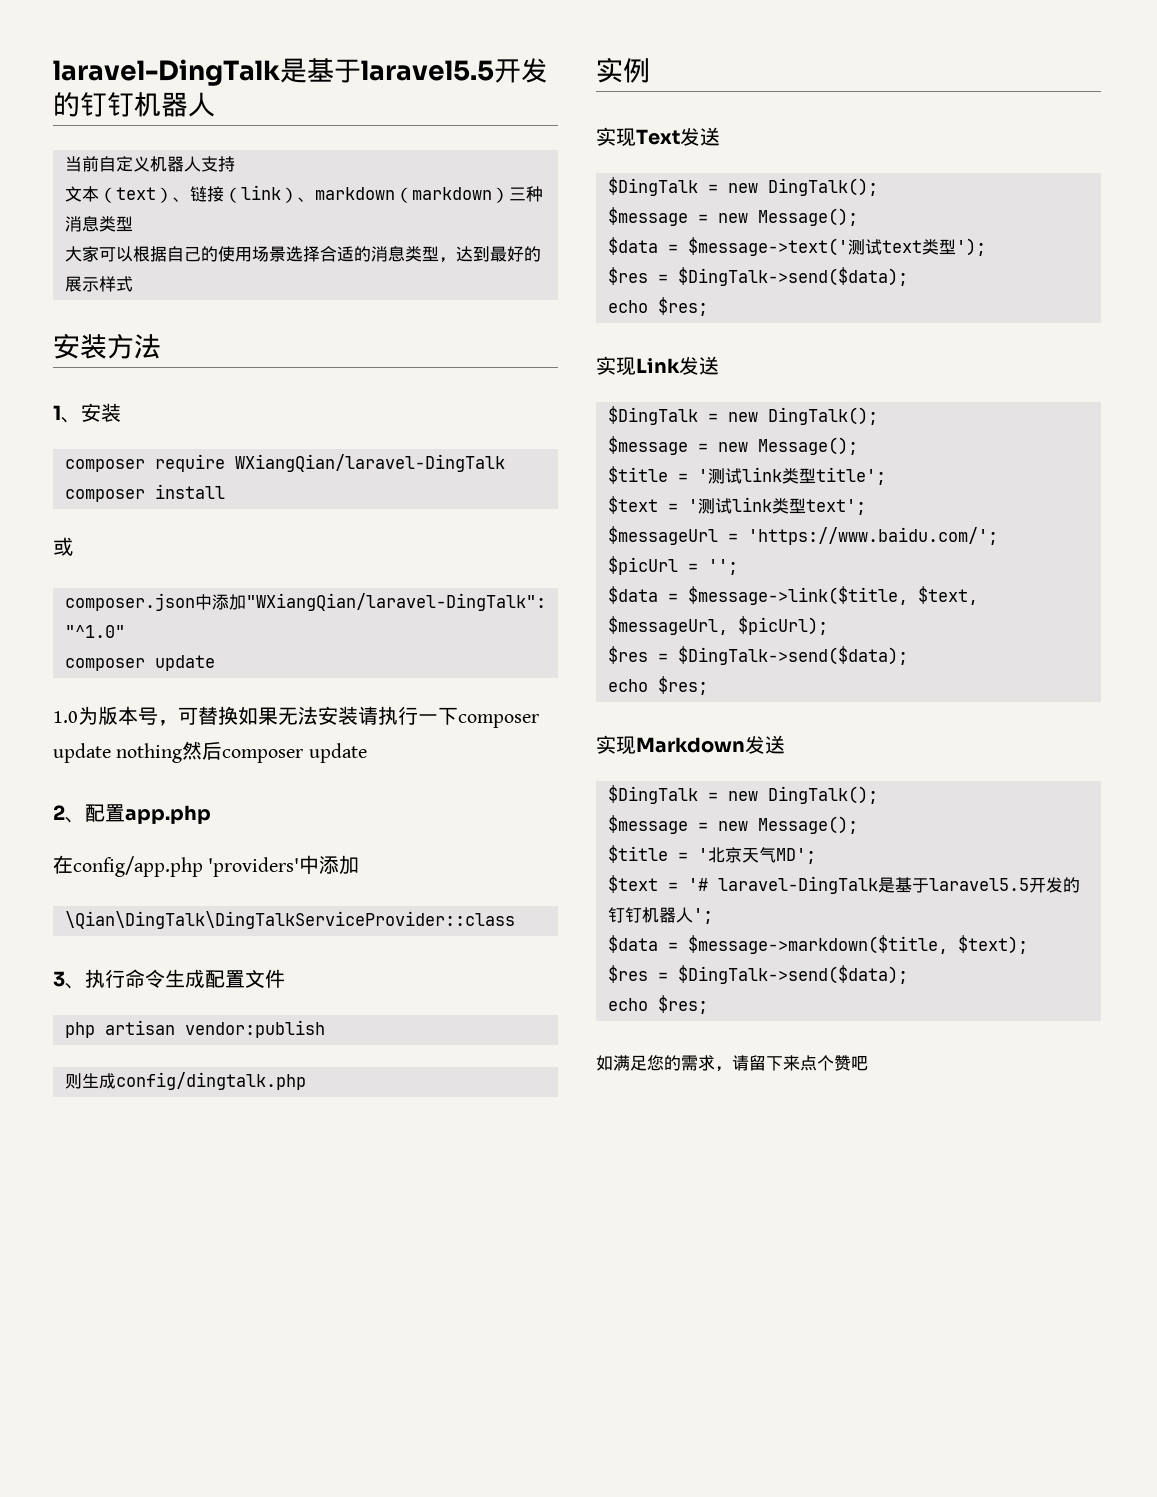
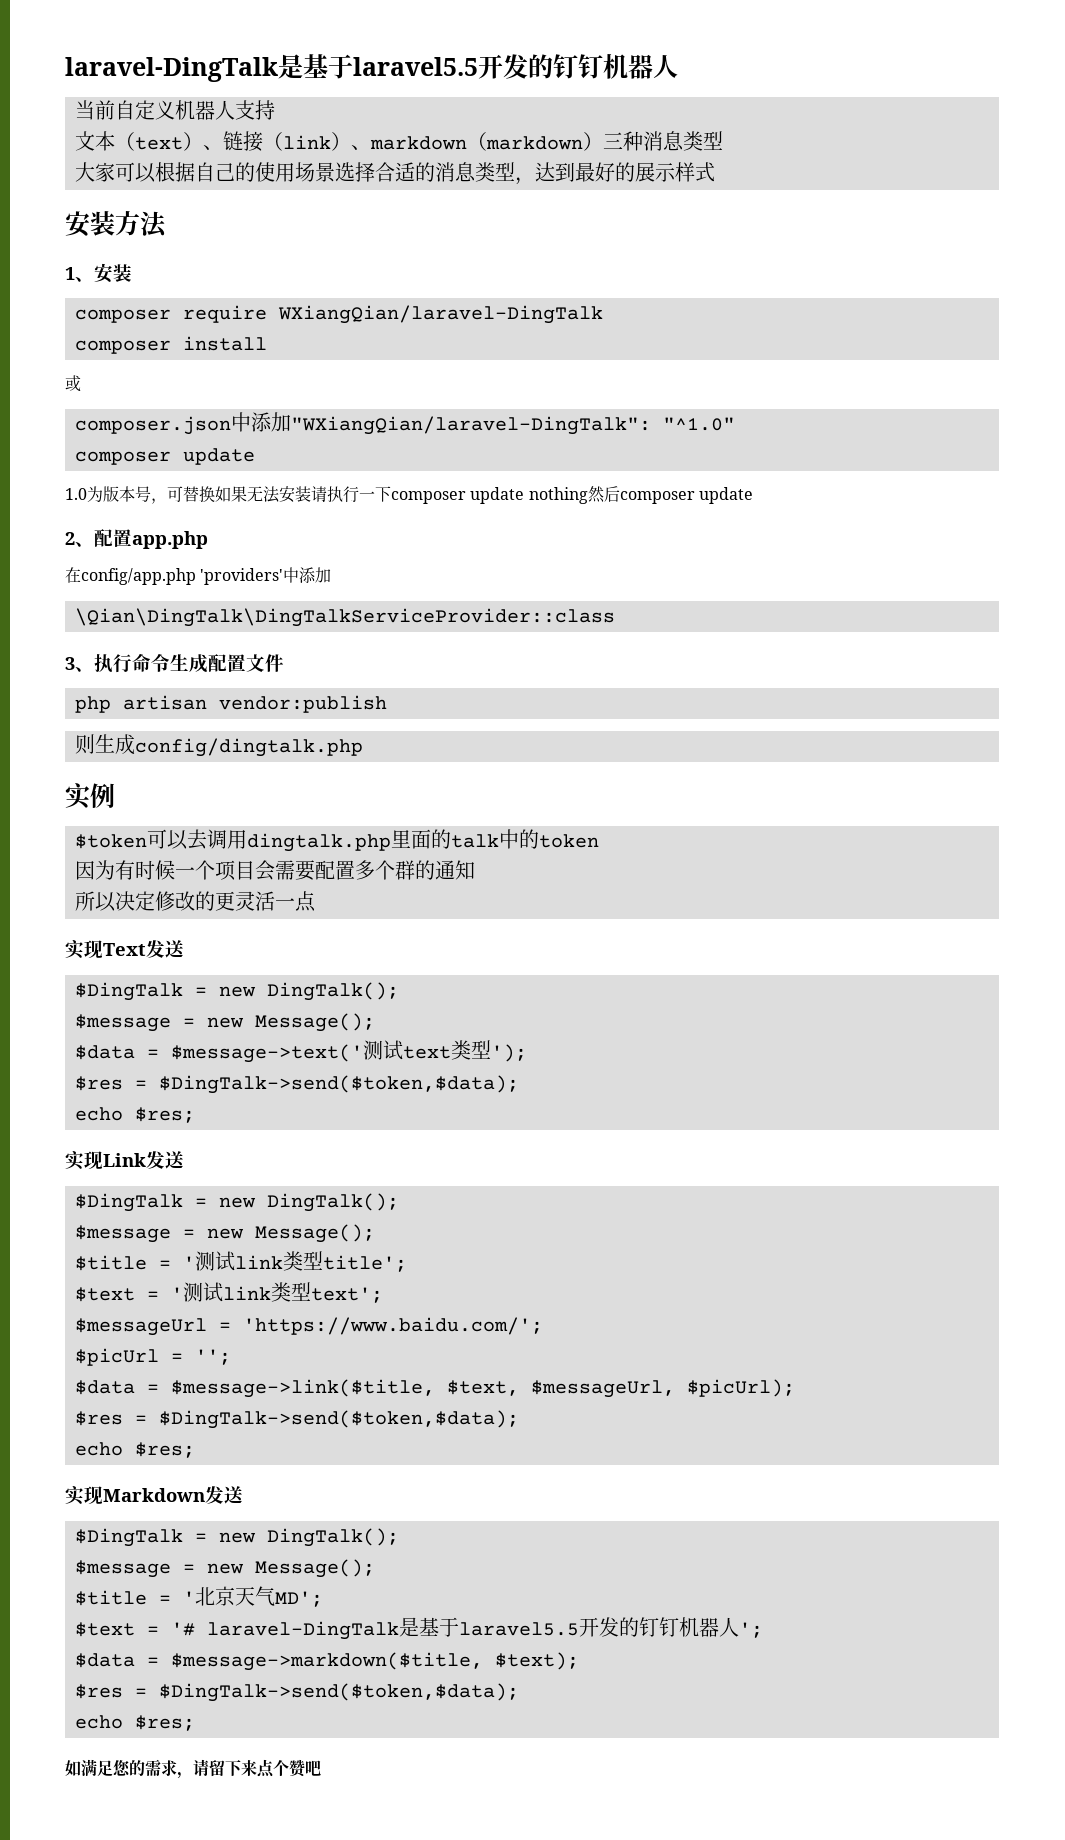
(650, 70) none -> [74,829,599,852] [74,860,475,881] [74,891,316,912] // $token可以去调用dingtalk.php里面的talk中的token // 因为有时候一个项目会需要配置多个群的通知 // 所以决定修改的更灵活一点
[678,267,908,286] $DingTalk->send($data); -> [158,1075,519,1094] $DingTalk->send($token,$data);
[678,646,908,665] $DingTalk->send($data); -> [158,1410,519,1429] $DingTalk->send($token,$data);
[678,965,908,984] $DingTalk->send($data); -> [158,1683,519,1702] $DingTalk->send($token,$data);

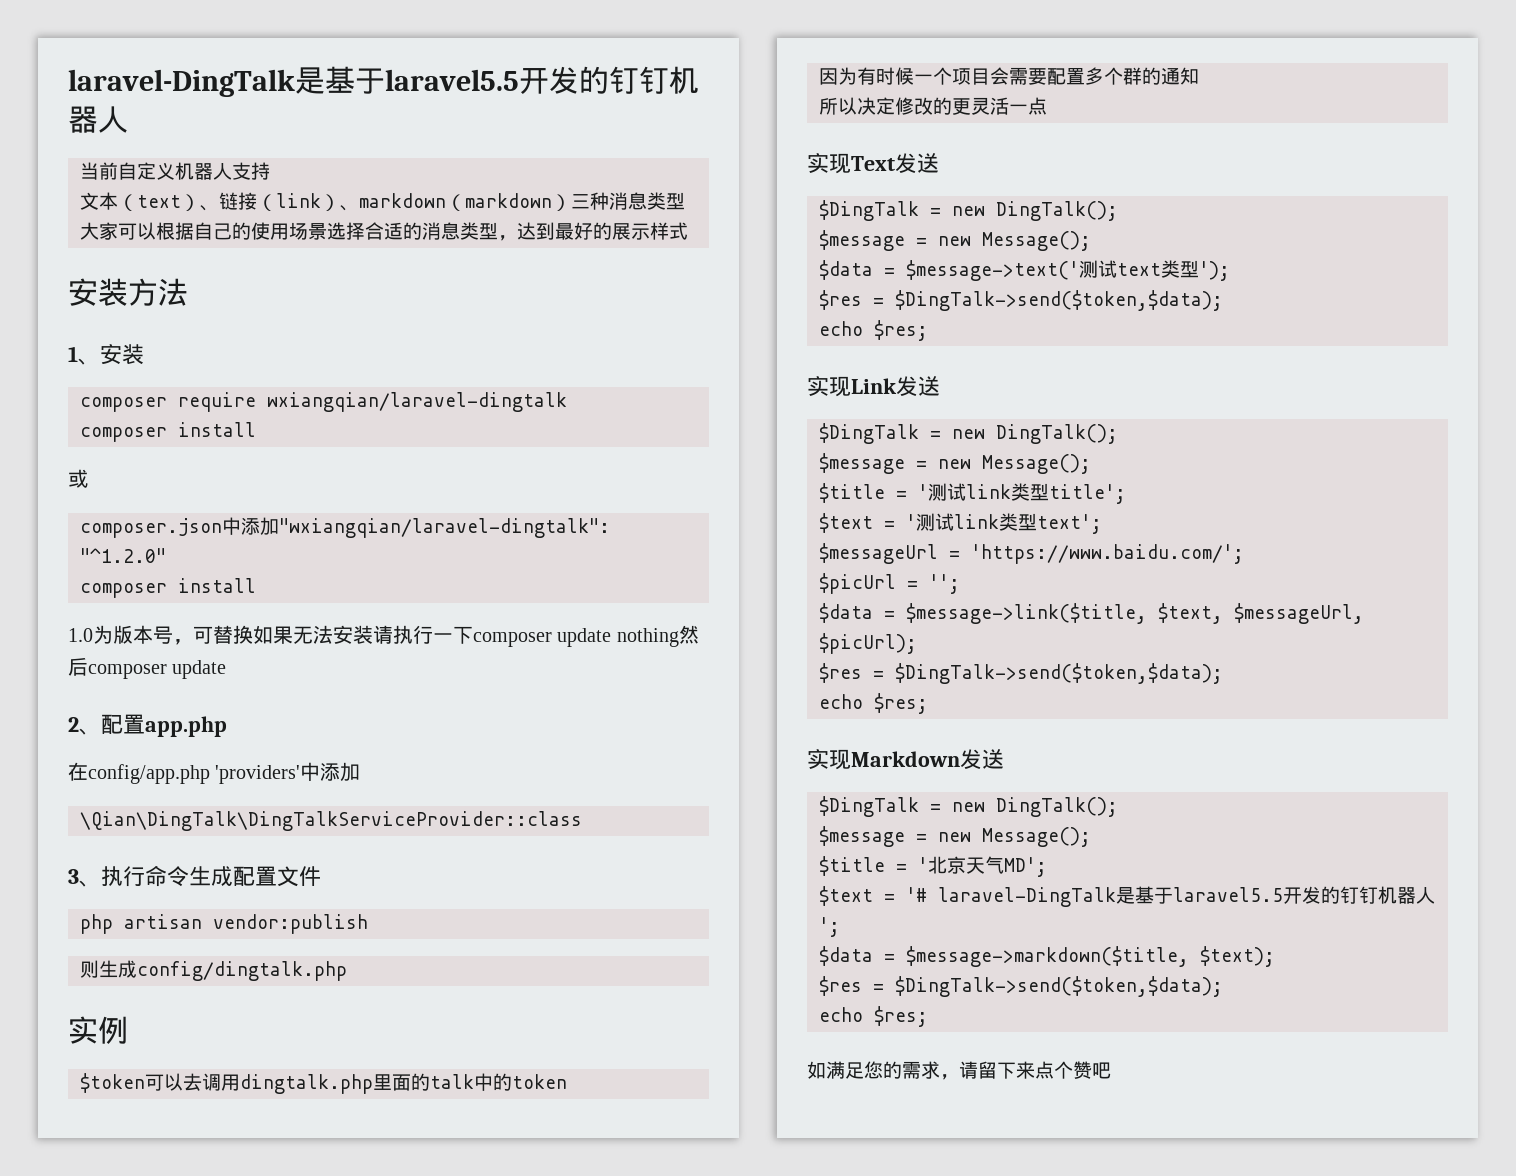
[277,305,603,324] WXiangQian/laravel-DingTalk -> [267,392,567,412] wxiangqian/laravel-dingtalk
[290,416,735,435] [74,448,255,465] "WXiangQian/laravel-DingTalk": "^1.0" // composer update -> [279,518,610,538] [80,548,166,563] [80,578,256,598] "wxiangqian/laravel-dingtalk": "^1.2.0" // composer install

